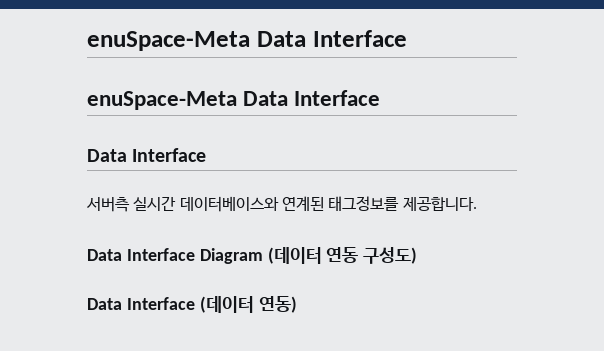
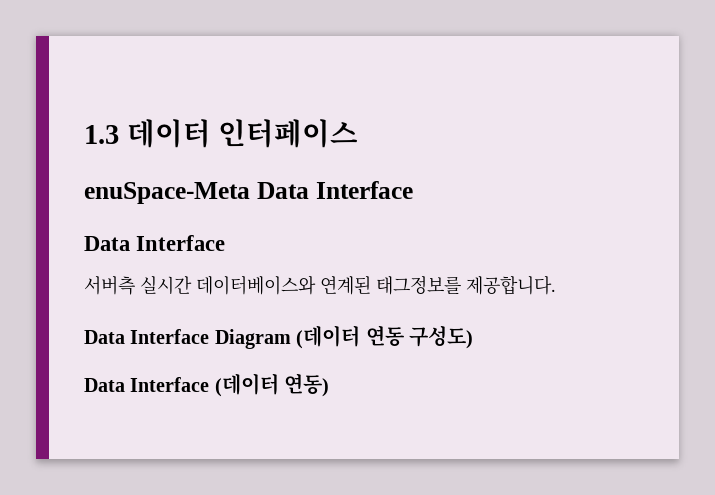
[87,30,407,51] enuSpace-Meta Data Interface -> [84,119,359,148] 1.3 데이터 인터페이스

